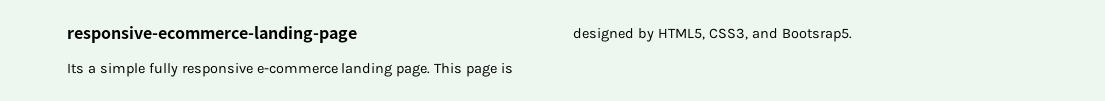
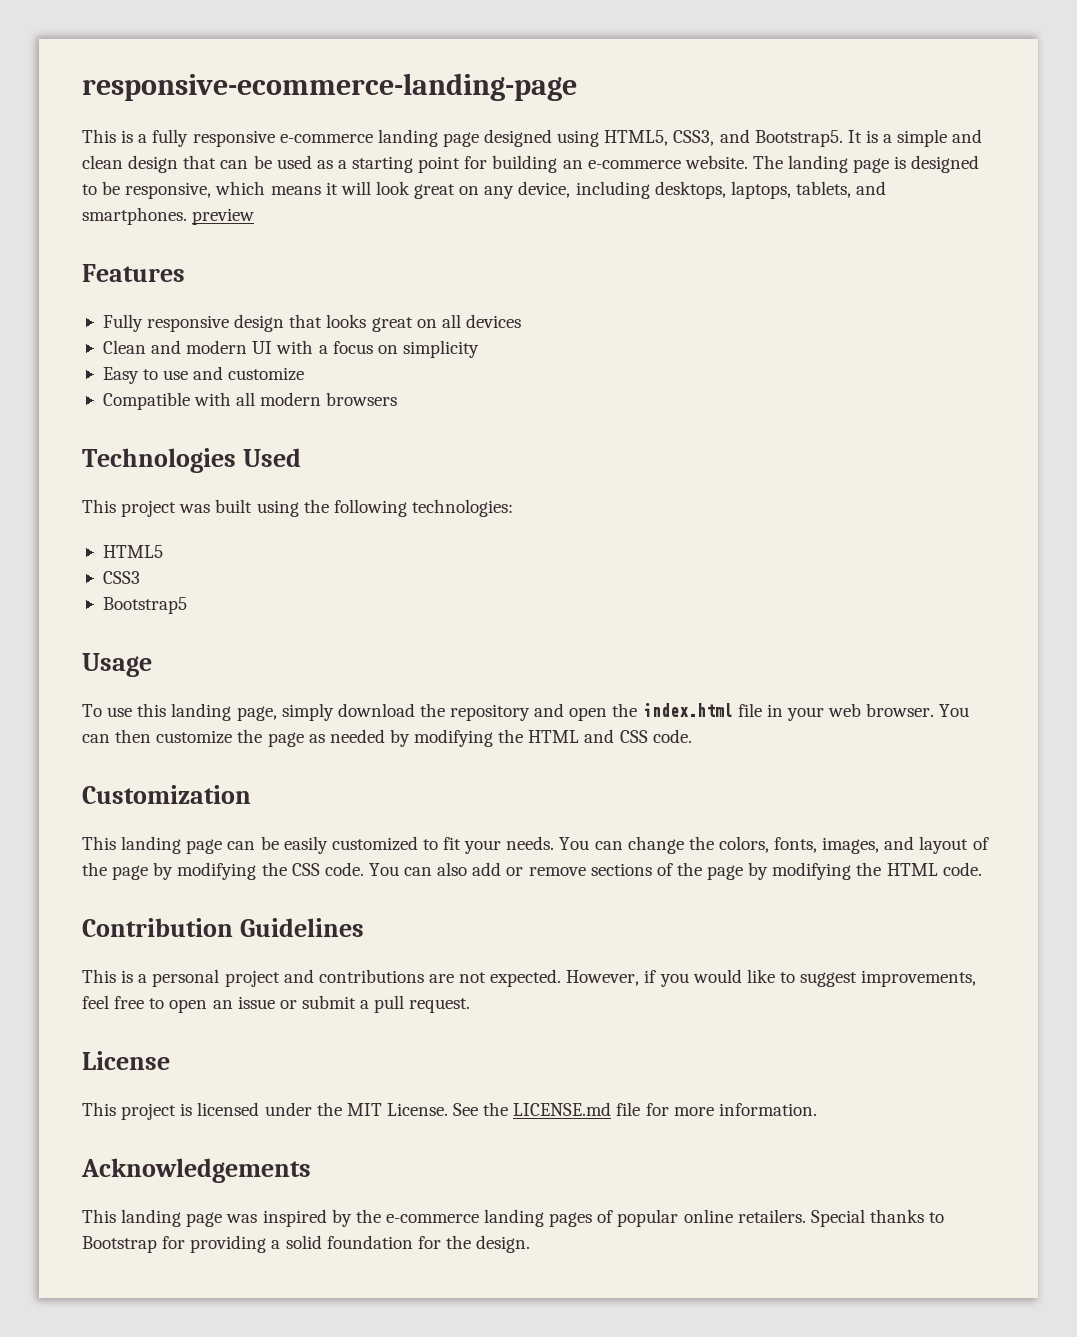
[67,63,145,77] Its a simple -> [82,129,148,143] This is a
[396,63,514,77] [573,28,852,42] page. This page is designed by HTML5, CSS3, and Bootsrap5. -> [442,129,983,147] [82,155,980,173] [82,181,887,199] [82,207,255,225] [82,264,185,282] [102,314,521,332] [102,340,479,358] [102,366,305,384] [102,392,398,410] [82,448,301,473] [82,499,513,517] [102,545,163,558] [102,571,140,584] [102,597,187,614] [82,653,152,677] [82,703,970,721] [82,729,692,747] [82,785,251,804] [82,836,989,854] [82,862,982,880] [82,918,364,937] [82,969,977,987] [82,995,471,1013] [82,1051,170,1070] [82,1102,817,1120] [81,1158,311,1183] [82,1209,945,1227] [82,1235,531,1253] page designed using HTML5, CSS3, and Bootstrap5. It is a simple and clean design that can be used as a starting point for building an e-commerce website. The landing page is designed to be responsive, which means it will look great on any device, including desktops, laptops, tablets, and smartphones. preview // Features // Fully responsive design that looks great on all devices // Clean and modern UI with a focus on simplicity // Easy to use and customize // Compatible with all modern browsers // Technologies Used // This project was built using the following technologies: // HTML5 // CSS3 // Bootstrap5 // Usage // To use this landing page, simply download the repository and open the index.html file in your web browser. You can then customize the page as needed by modifying the HTML and CSS code. // Customization // This landing page can be easily customized to fit your needs. You can change the colors, fonts, images, and layout of the page by modifying the CSS code. You can also add or remove sections of the page by modifying the HTML code. // Contribution Guidelines // This is a personal project and contributions are not expected. However, if you would like to suggest improvements, feel free to open an issue or submit a pull request. // License // This project is licensed under the MIT License. See the LICENSE.md file for more information. // Acknowledgements // This landing page was inspired by the e-commerce landing pages of popular online retailers. Special thanks to Bootstrap for providing a solid foundation for the design.

